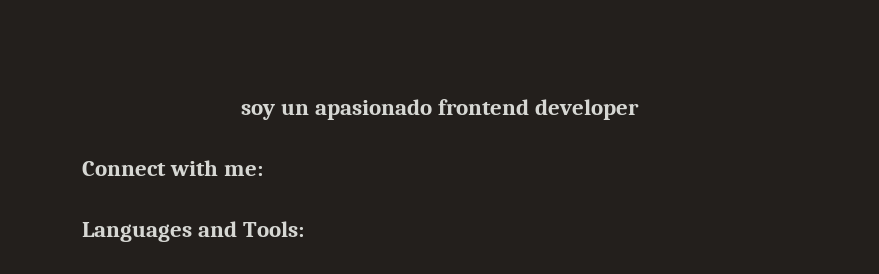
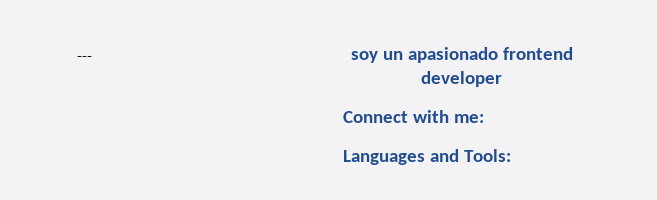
(240, 112) none -> [77,56,92,60] --- //

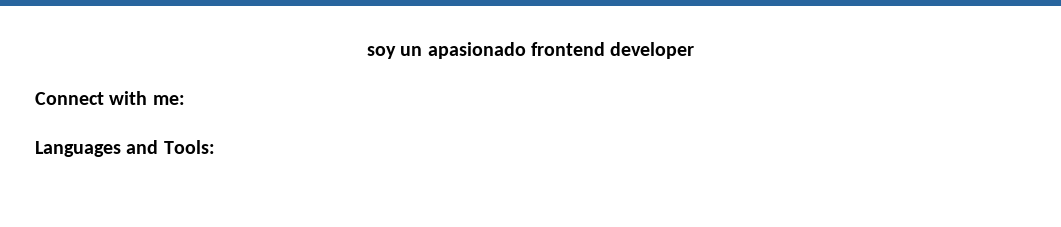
[77,56,92,60] --- // -> (366, 52) none

